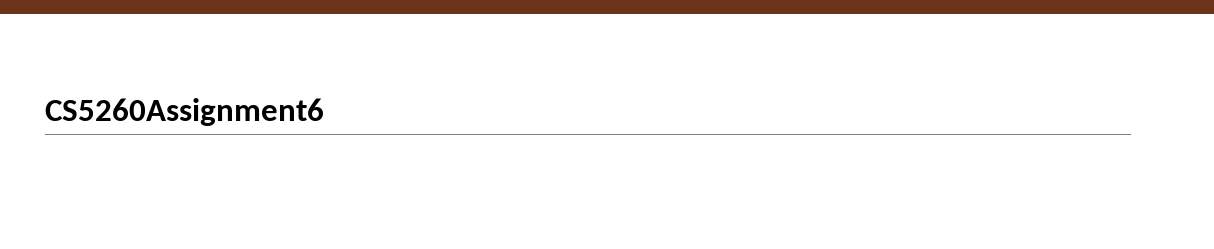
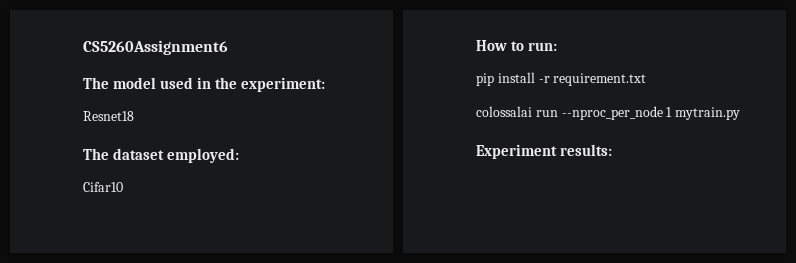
(324, 112) none -> [83,77,325,92] [83,111,134,121] [83,148,239,163] [83,182,123,192] [476,40,557,51] [476,72,647,86] [476,106,741,120] [476,144,612,159] // The model used in the experiment: // Resnet18 // The dataset employed: // Cifar10 // How to run: // pip install -r requirement.txt // colossalai run --nproc_per_node 1 mytrain.py // Experiment results:

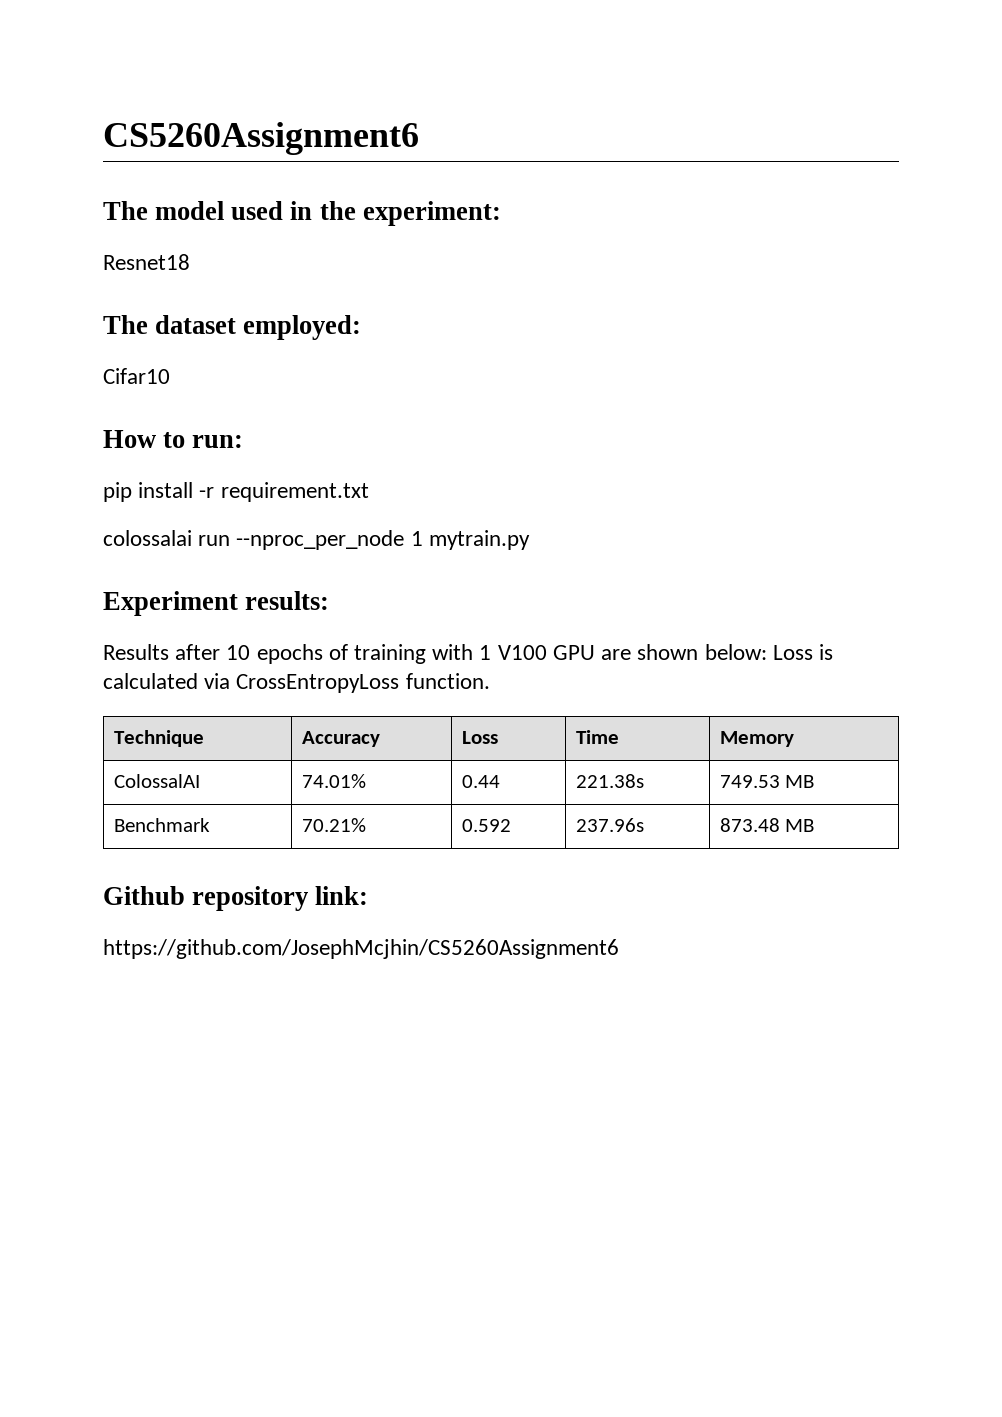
(612, 150) none -> [103,644,833,664] [103,673,490,693] [113,730,204,747] [301,731,380,747] [461,731,498,744] [575,730,619,744] [719,731,794,747] [113,774,200,788] [301,774,366,788] [461,775,500,788] [575,774,644,788] [719,775,815,788] [113,818,210,832] [301,818,366,832] [461,819,511,832] [575,818,644,832] [719,818,815,832] [103,886,369,911] [103,939,619,959] // Results after 10 epochs of training with 1 V100 GPU are shown below: Loss is calculated via CrossEntropyLoss function. // Technique | Accuracy | Loss | Time | Memory // ColossalAI | 74.01% | 0.44 | 221.38s | 749.53 MB // Benchmark | 70.21% | 0.592 | 237.96s | 873.48 MB // Github repository link: // https://github.com/JosephMcjhin/CS5260Assignment6

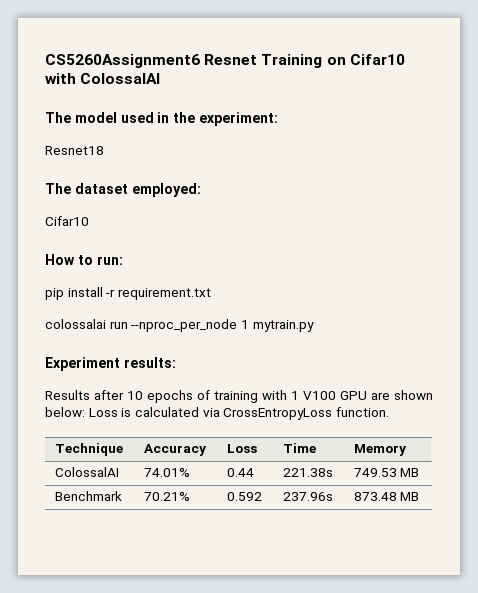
(419, 138) none -> [204,54,405,68] [45,73,161,84] Resnet Training on Cifar10 with ColossalAI
[103,886,369,911] [103,939,619,959] // Github repository link: // https://github.com/JosephMcjhin/CS5260Assignment6 -> (420, 496) none

